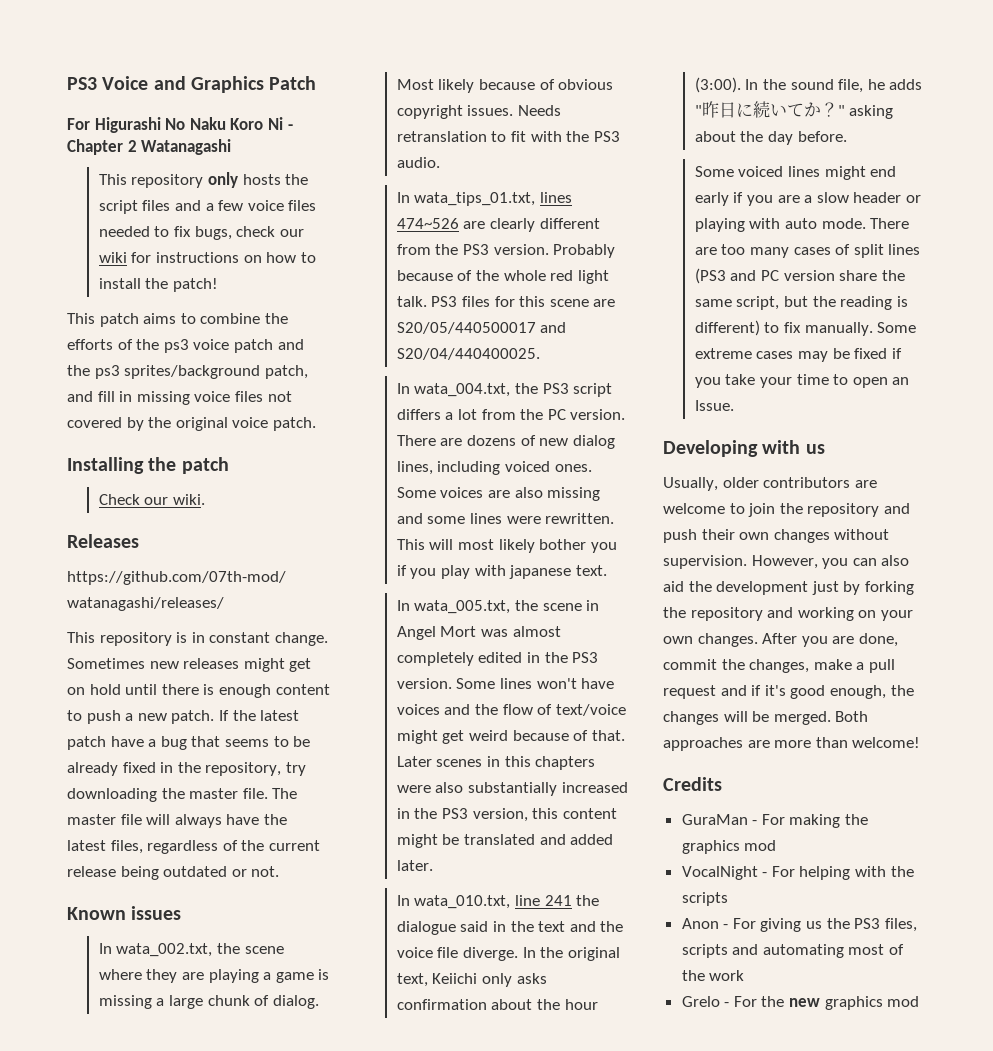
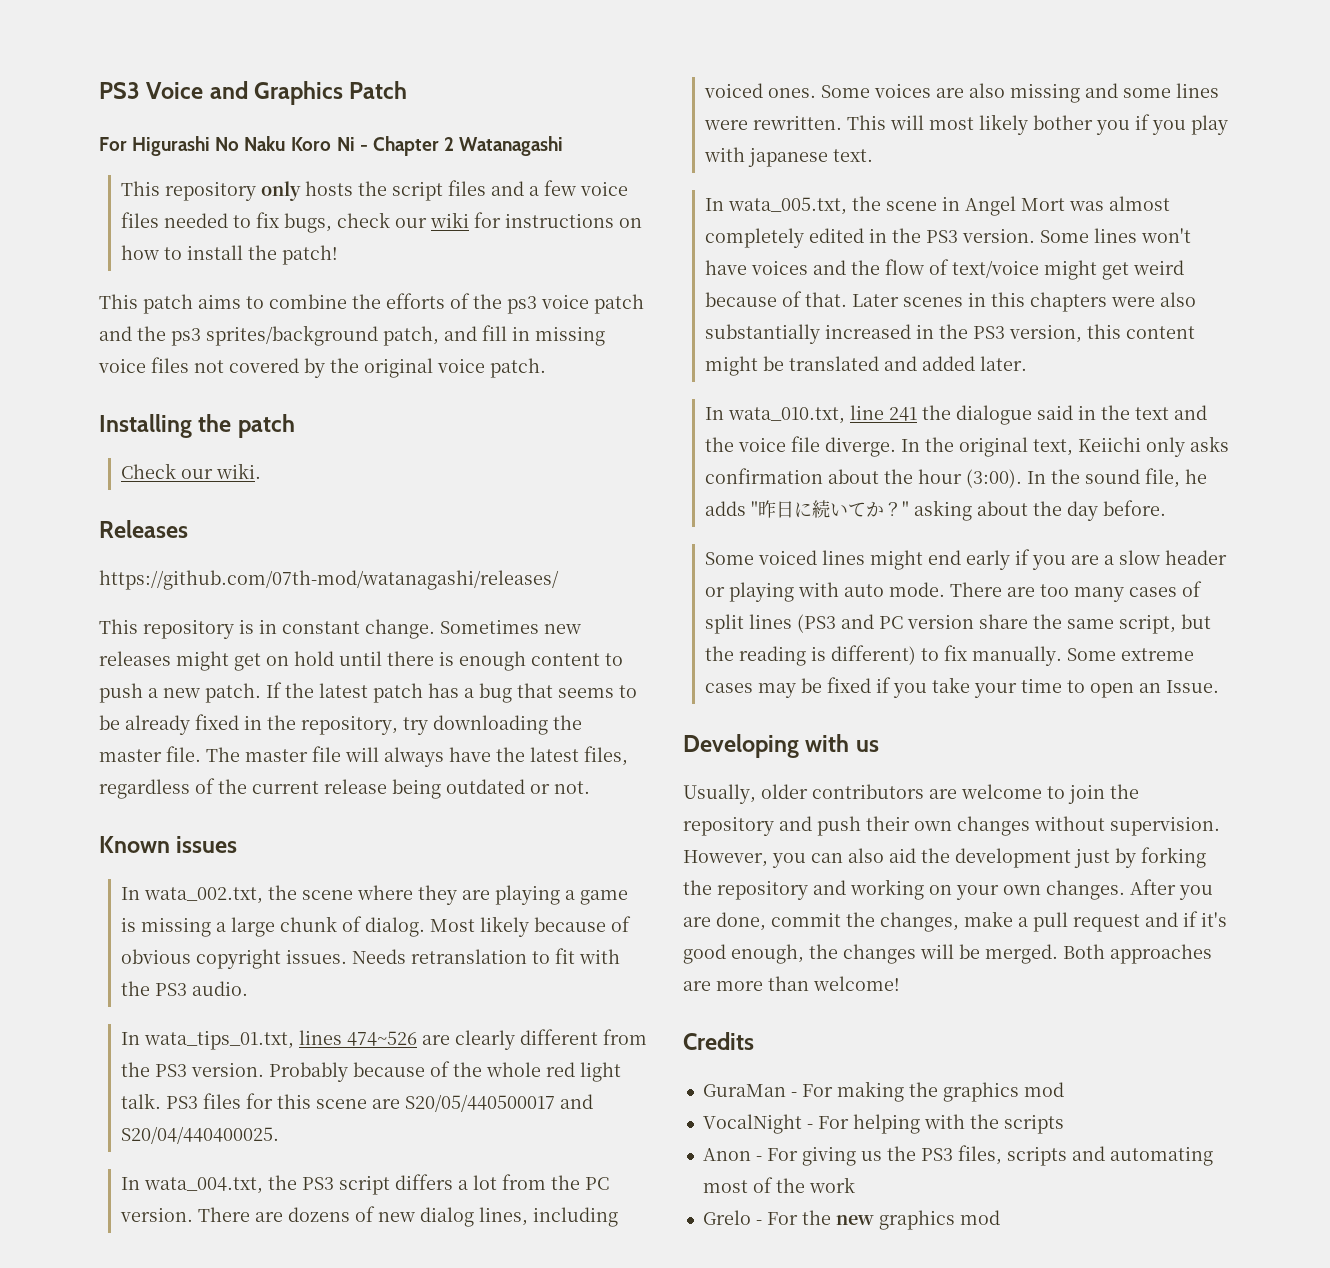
[110,736,144,747] have -> [428,683,459,698] has

